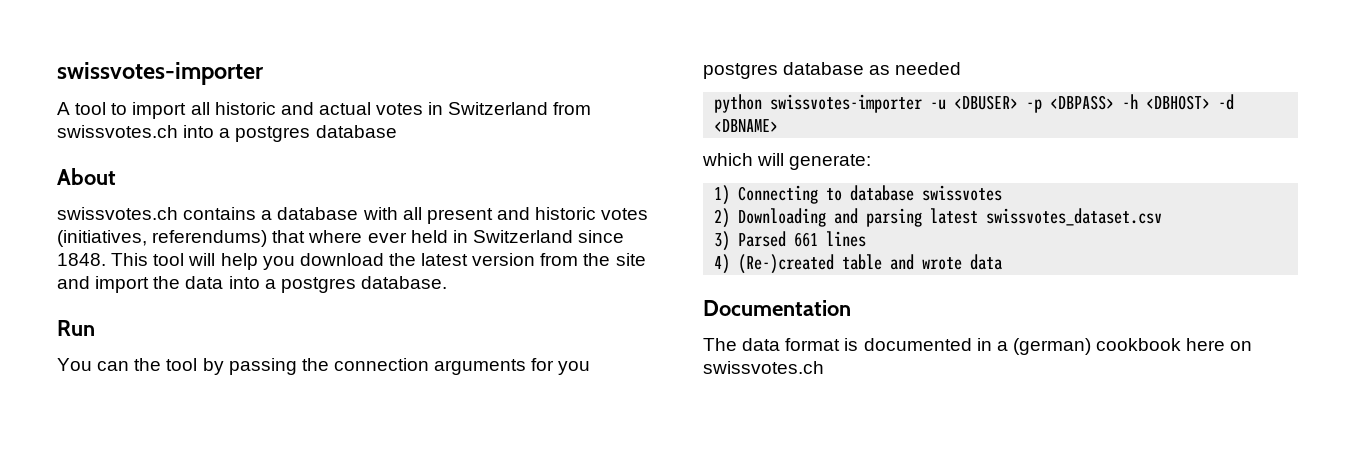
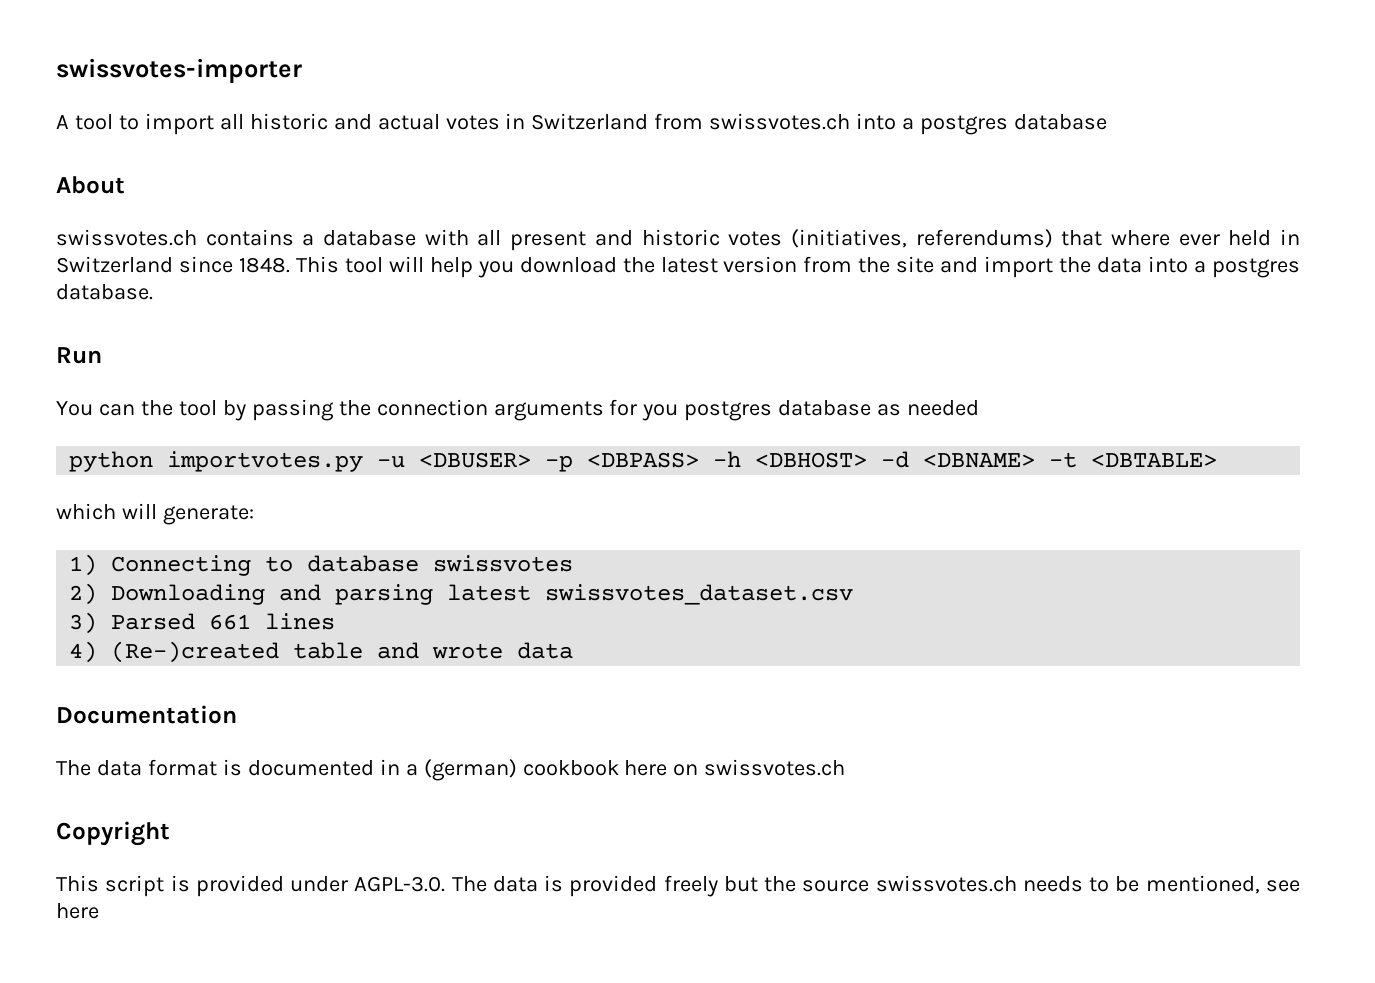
[770,94,923,113] swissvotes-importer -> [167,451,364,472] importvotes.py
(779, 125) none -> [1049,452,1218,468] -t <DBTABLE>
(824, 367) none -> [56,821,170,846] [56,875,1301,897] [56,903,99,919] // Copyright // This script is provided under AGPL-3.0. The data is provided freely but the source swissvotes.ch needs to be mentioned, see here

